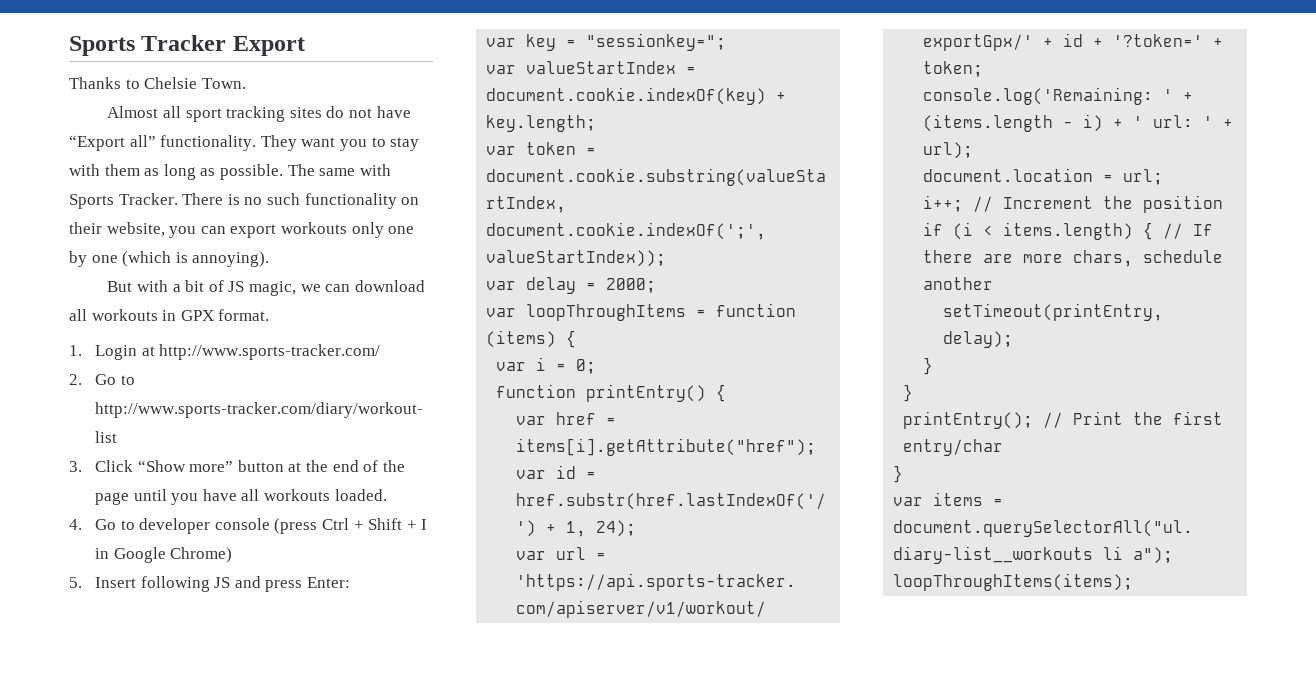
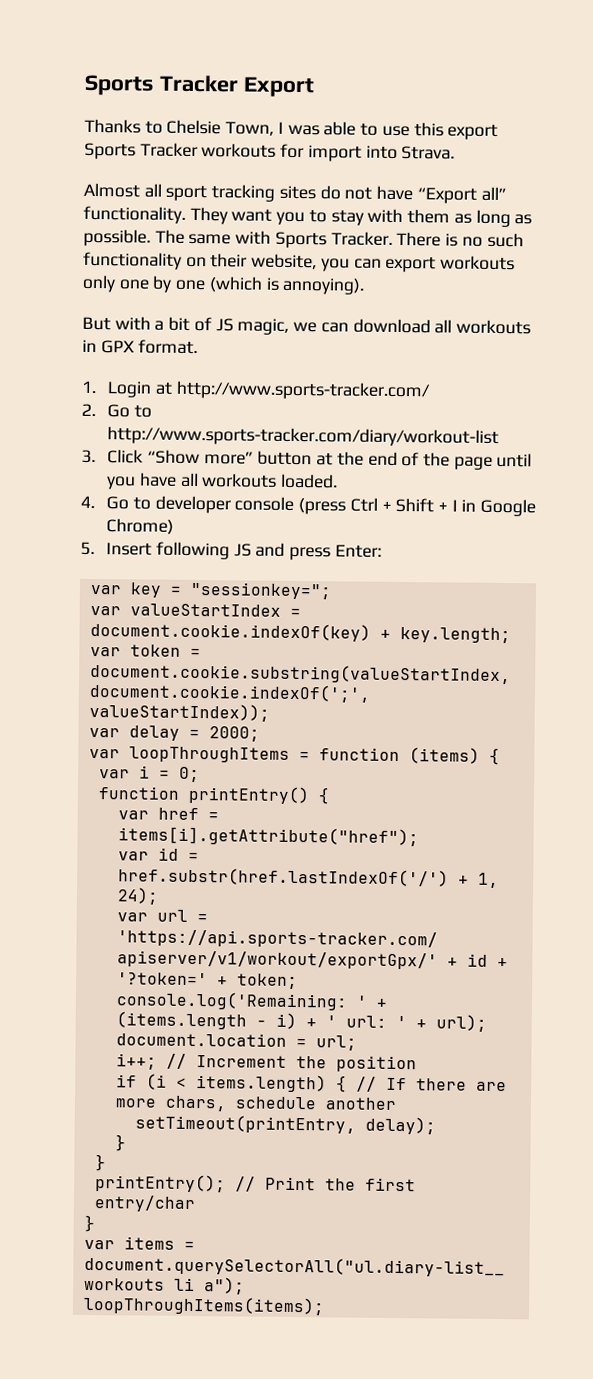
[201,78,246,89] Town. -> [225,121,499,140] [84,142,456,162] Town, I was able to use this export Sports Tracker workouts for import into Strava.

